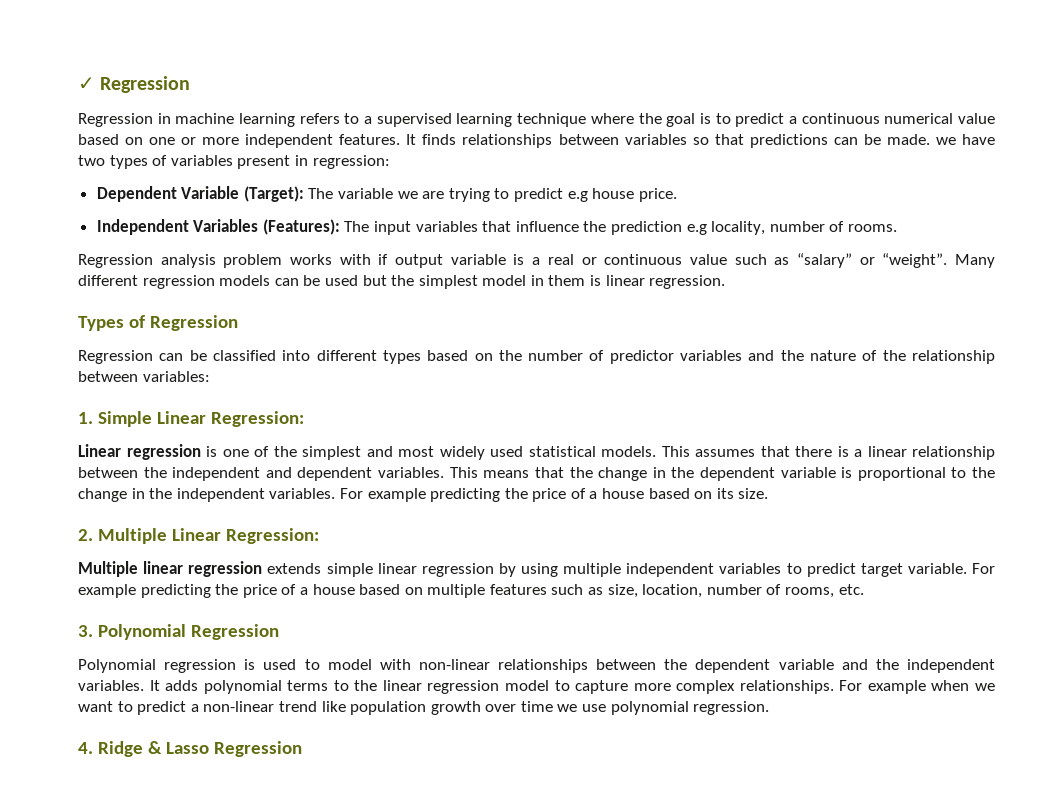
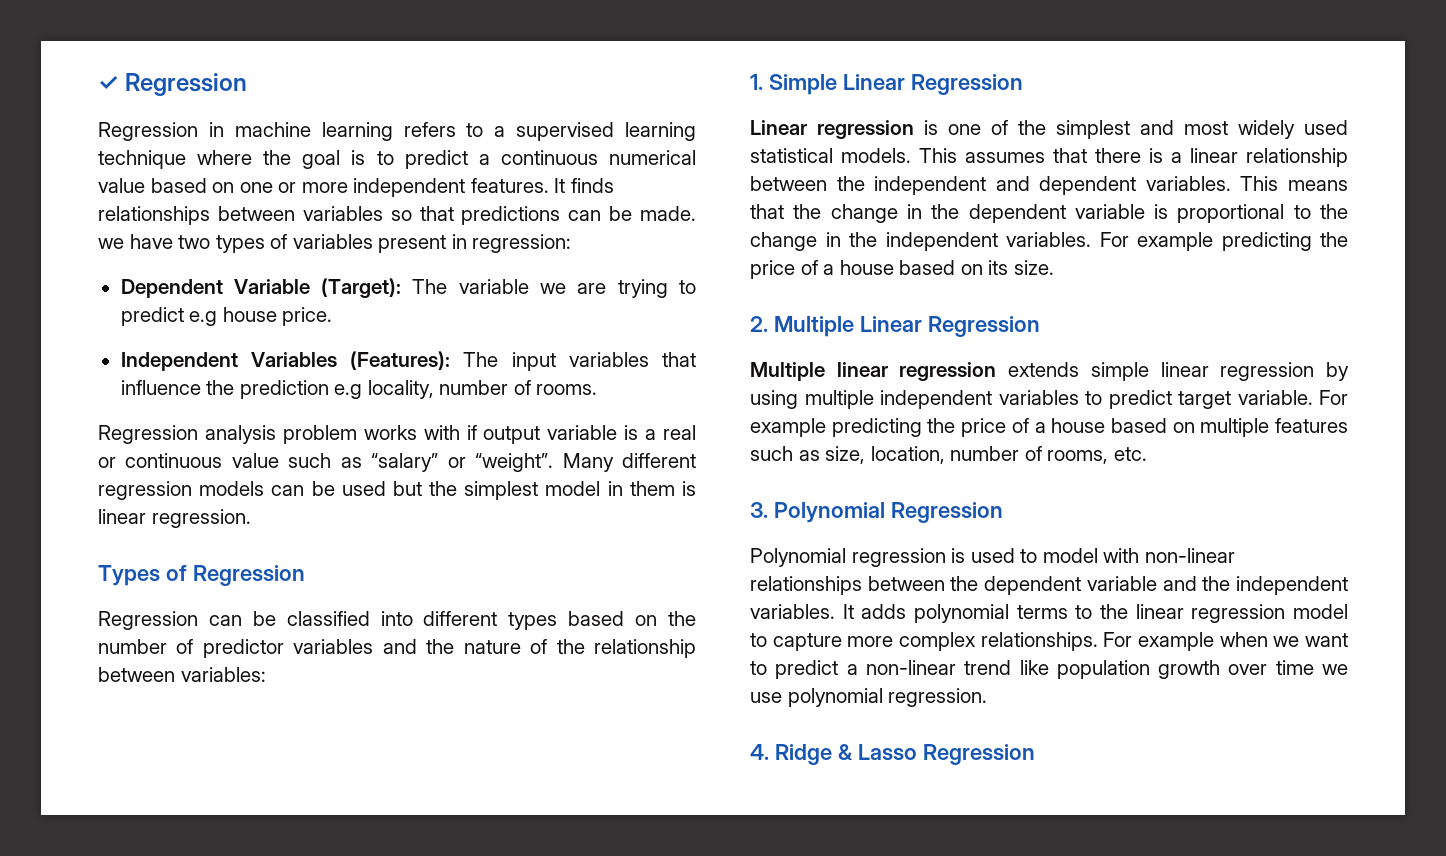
[210,411,304,427] Regression: -> [910,74,1023,95] Regression
[225,528,319,544] Regression: -> [927,316,1040,337] Regression

